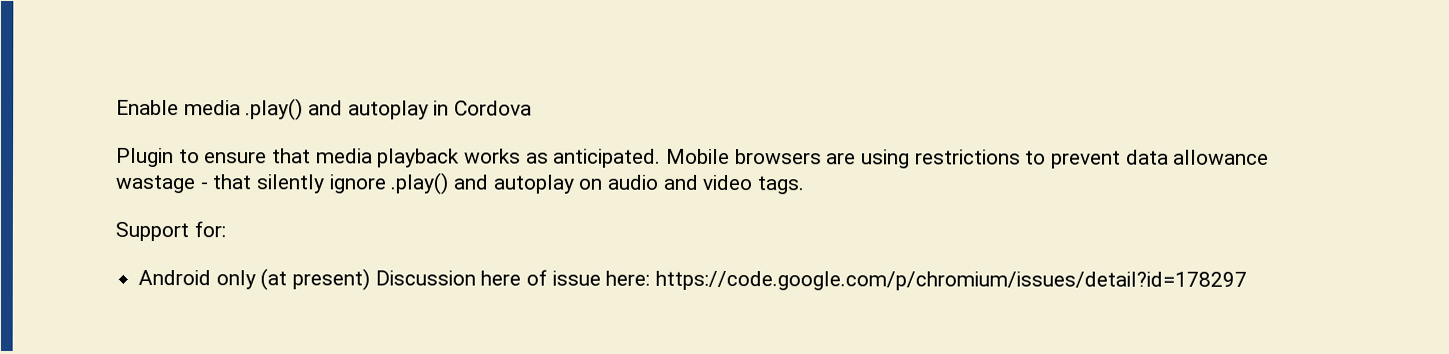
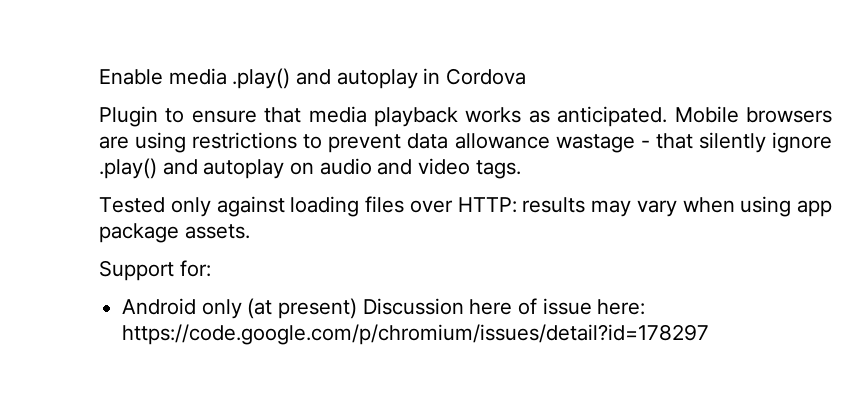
(806, 185) none -> [99,196,832,217] [99,223,250,243] // Tested only against loading files over HTTP: results may vary when using app package assets.

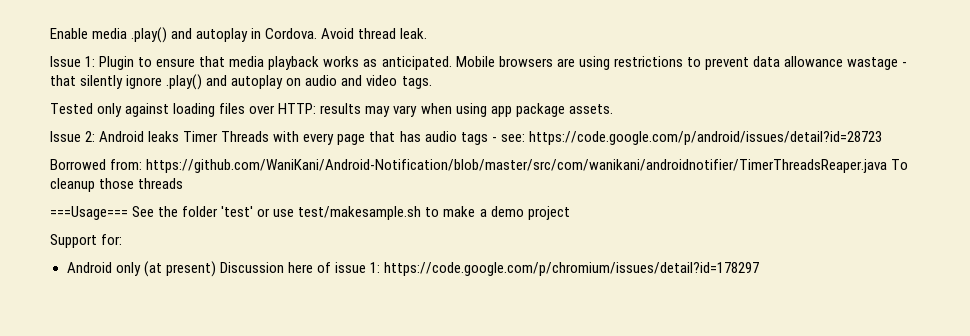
[446,68,527,85] Cordova // -> [265,28,428,39] [50,56,96,67] Cordova. Avoid thread leak. // Issue 1:
(250, 231) none -> [50,131,882,145] [50,159,909,173] [50,178,184,192] [50,206,570,220] // Issue 2: Android leaks Timer Threads with every page that has audio tags - see: https://code.google.com/p/android/issues/detail?id=28723 // Borrowed from: https://github.com/WaniKani/Android-Notification/blob/master/src/com/wanikani/androidnotifier/TimerThreadsReaper.java To cleanup those threads // ===Usage=== See the folder 'test' or use test/makesample.sh to make a demo project
[597,299,646,315] here: -> [369,262,380,273] 1:

